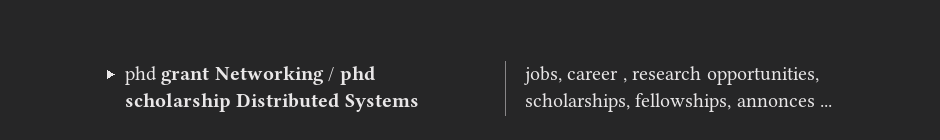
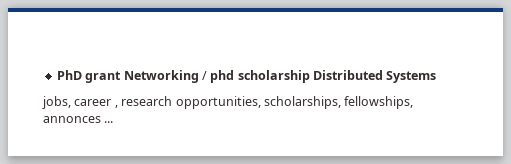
[125,66,157,85] phd -> [56,70,82,80] PhD

